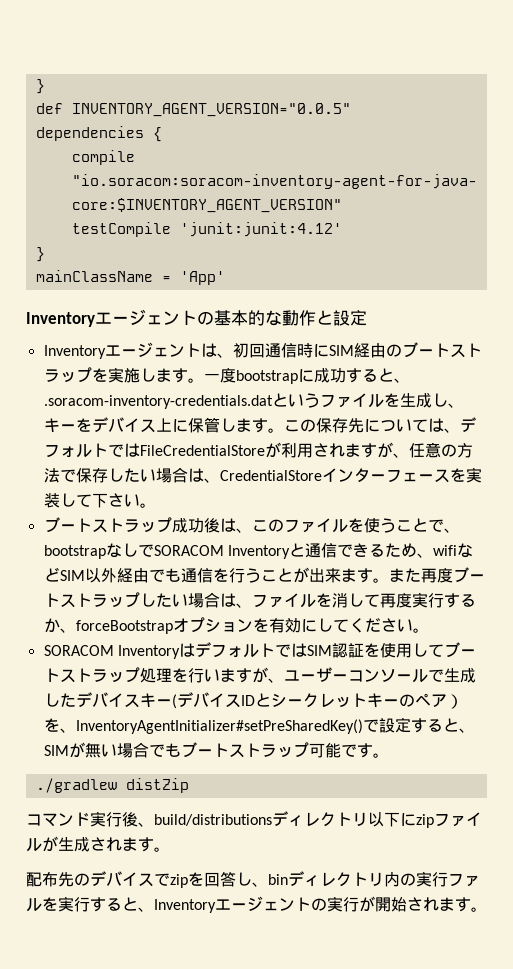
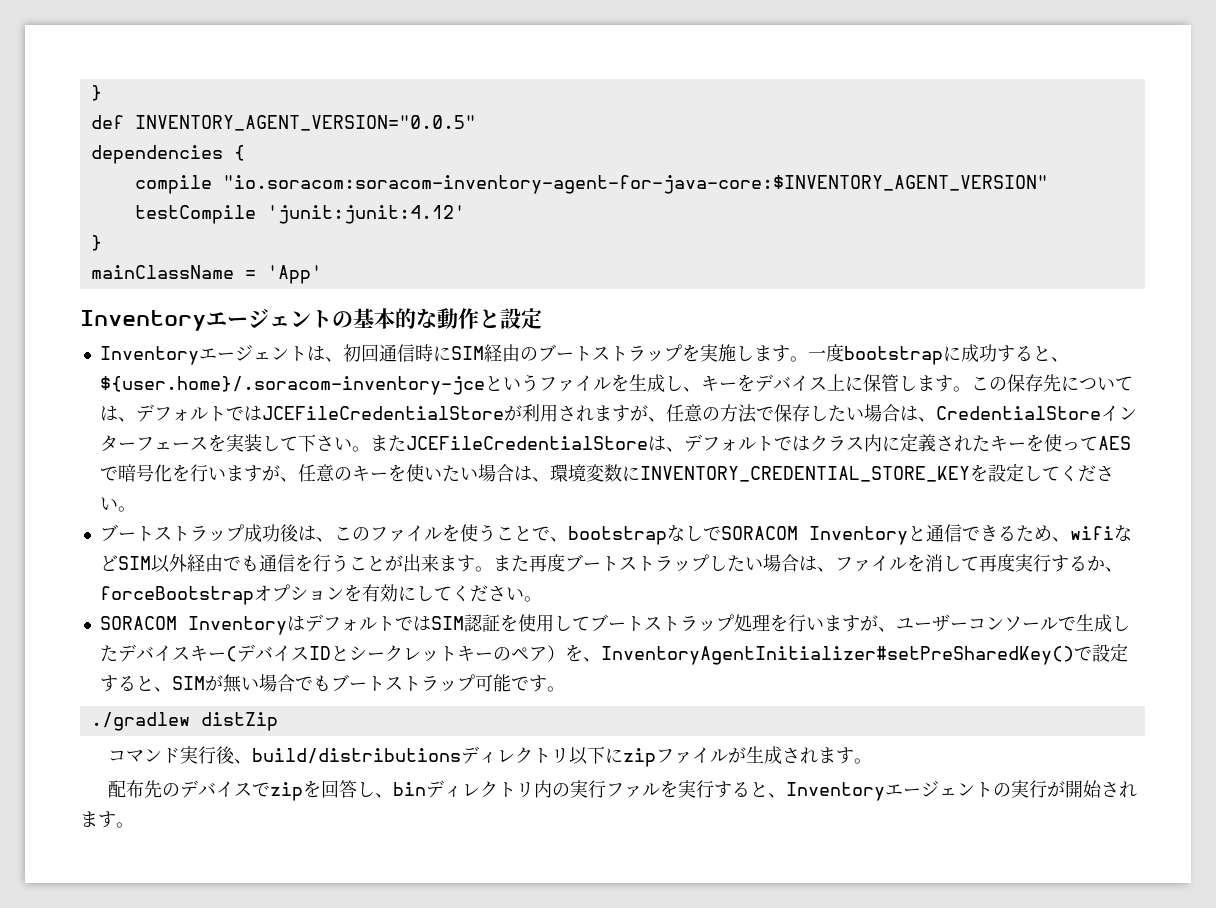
[43,395,273,409] .soracom-inventory-credentials.dat -> [99,376,485,395] ${user.home}/.soracom-inventory-jce
[139,445,265,456] FileCredentialStore -> [261,406,504,420] JCEFileCredentialStore
(156, 505) none -> [369,433,1131,452] [99,463,1114,482] [99,497,136,512] またJCEFileCredentialStoreは、デフォルトではクラス内に定義されたキーを使ってAESで暗号化を行いますが、任意のキーを使いたい場合は、環境変数にINVENTORY_CREDENTIAL_STORE_KEYを設定してください。

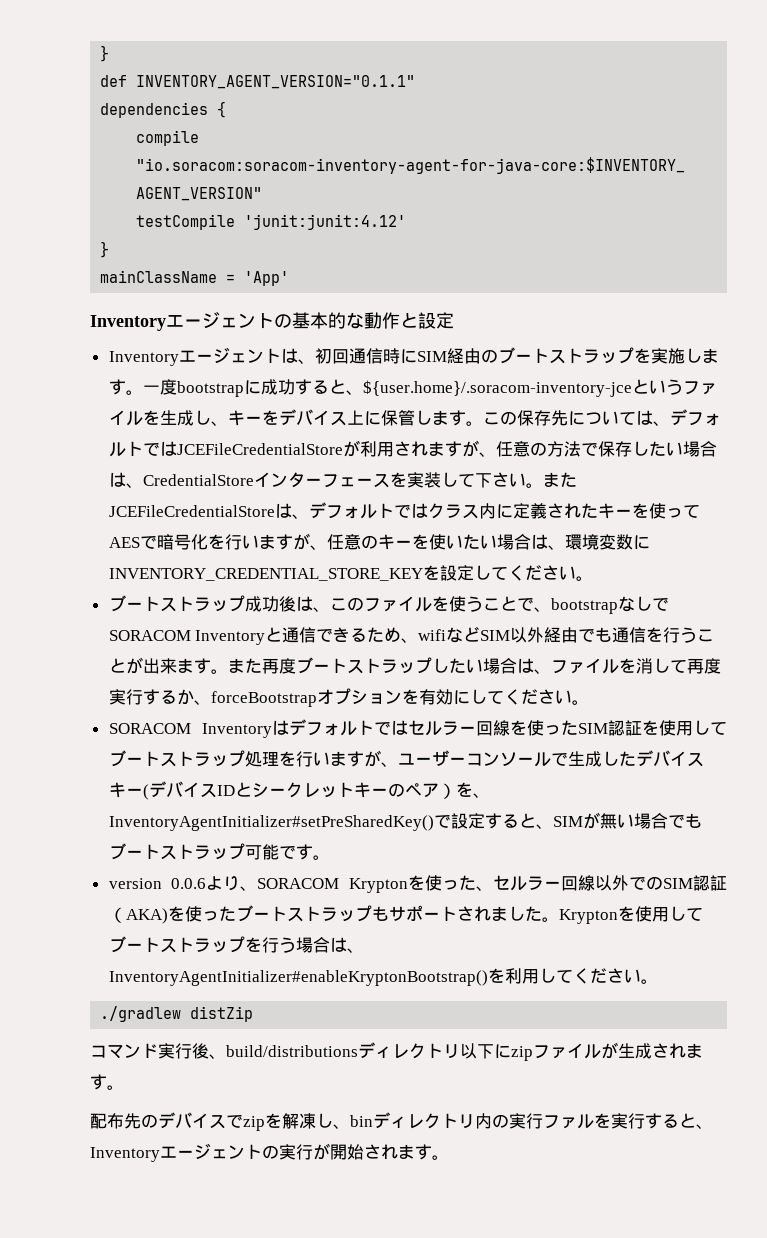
[134,115,476,131] INVENTORY_AGENT_VERSION="0.0.5" -> [136,75,416,89] INVENTORY_AGENT_VERSION="0.1.1"
(431, 623) none -> [407,720,578,736] セルラー回線を使った
(565, 689) none -> [108,875,727,893] [108,905,703,924] [108,936,364,953] [108,968,658,986] // version 0.0.6より、SORACOM Kryptonを使った、セルラー回線以外でのSIM認証（AKA)を使ったブートストラップもサポートされました。Kryptonを使用してブートストラップを行う場合は、InventoryAgentInitializer#enableKryptonBootstrap()を利用してください。
[320,780,357,798] 回答 -> [282,1113,316,1129] 解凍

